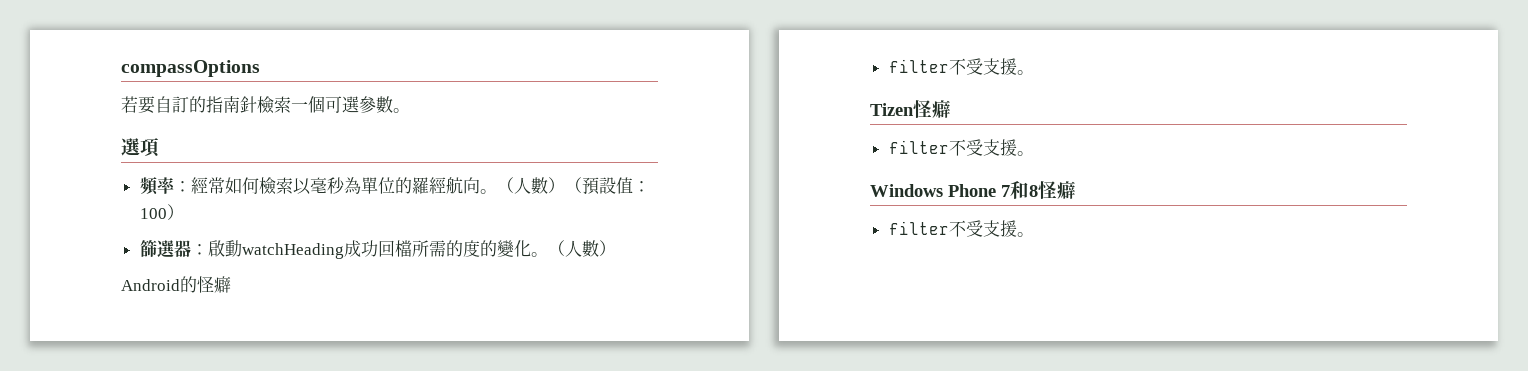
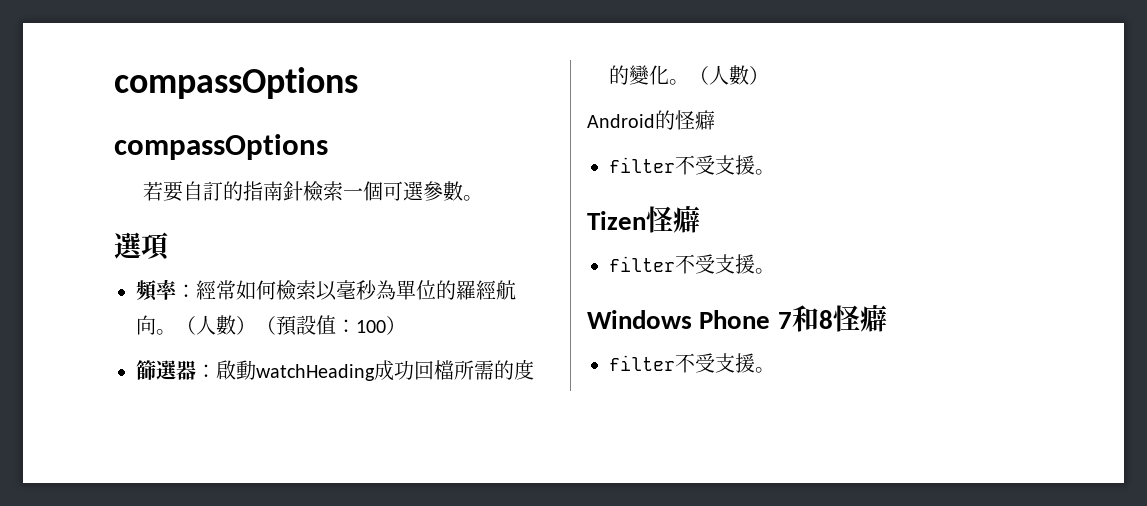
[121,60,260,77] compassOptions -> [114,67,358,99] [114,134,328,160] compassOptions // compassOptions

